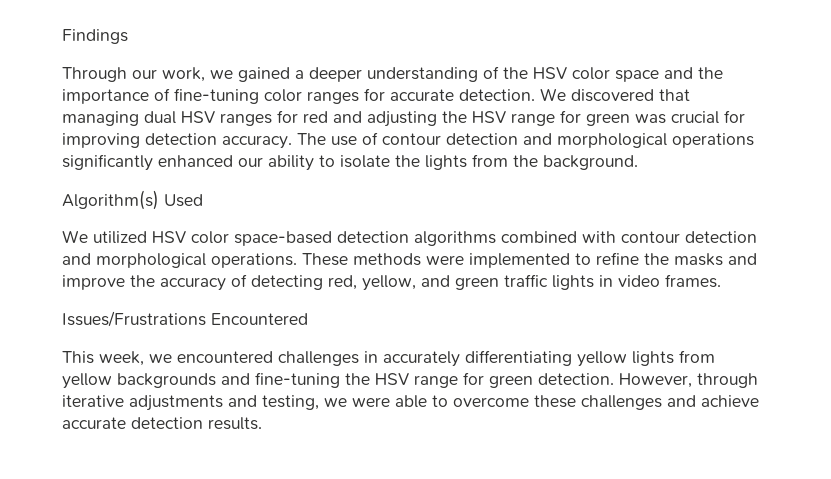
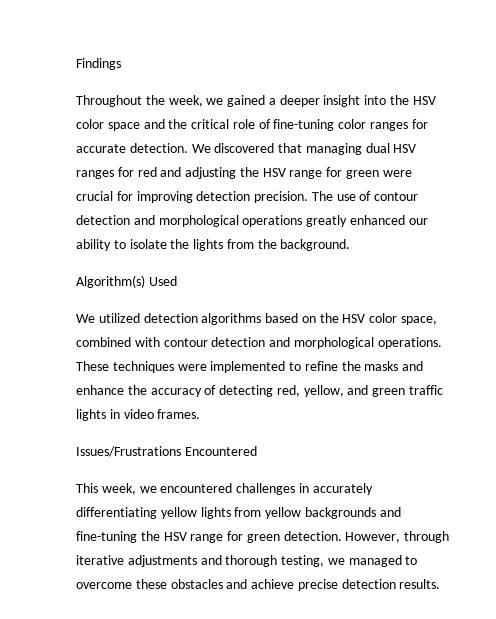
[62,67,205,82] Through our work, -> [76,95,203,107] Throughout the week,
[367,66,499,82] understanding of -> [323,95,387,107] insight into
[62,89,149,104] importance -> [191,119,255,129] critical role
[635,114,666,124] was -> [382,170,412,177] were
[222,135,292,149] accuracy. -> [254,191,309,203] precision.
[62,154,153,171] significantly -> [306,215,348,227] greatly
[152,231,496,246] HSV color space-based detection algorithms -> [143,313,438,325] detection algorithms based on the HSV color space,
[353,253,421,266] methods -> [112,361,174,373] techniques
[62,275,125,290] improve -> [76,385,124,395] enhance
(257, 401) none -> [225,555,278,567] thorough
[352,395,427,408] were able -> [348,555,402,567] managed
[581,395,662,410] challenges -> [170,579,223,589] obstacles
[62,417,126,429] accurate -> [297,579,338,591] precise

